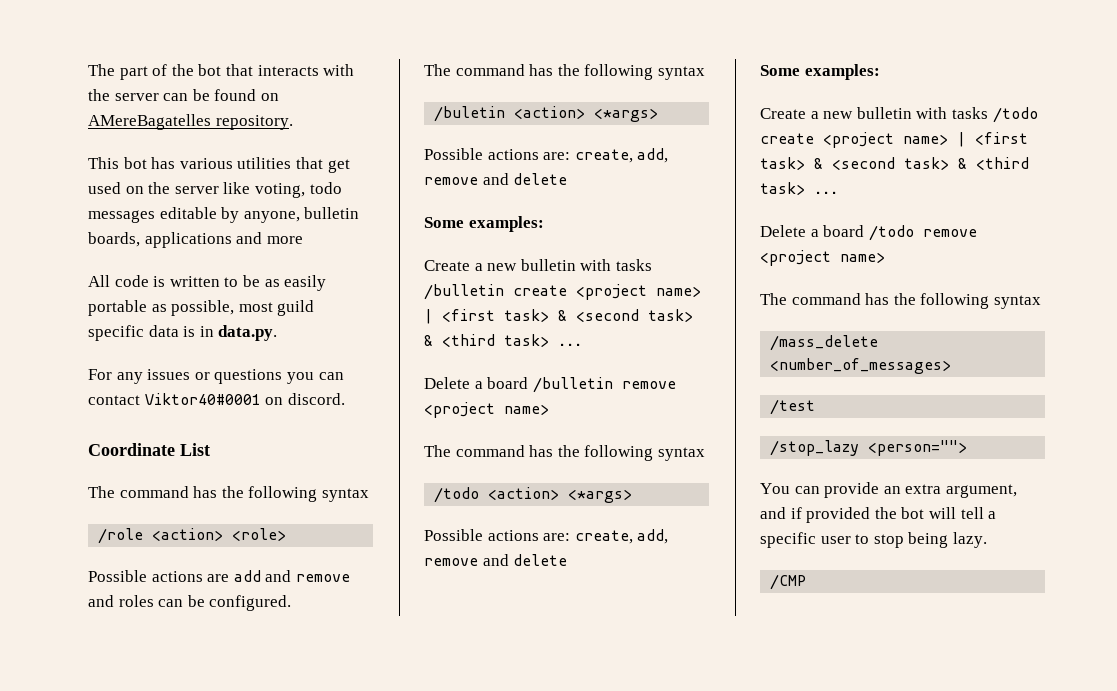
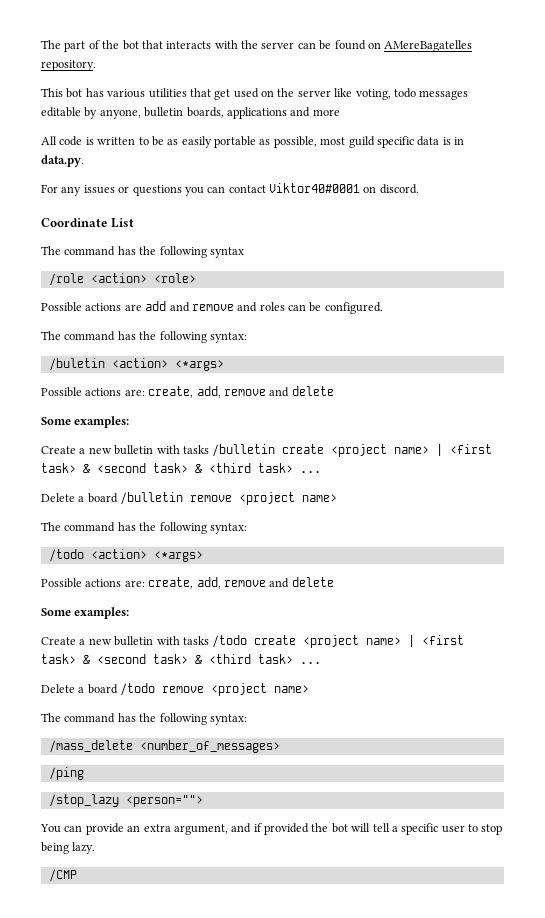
[657,66,705,80] syntax -> [209,332,247,343] syntax:
[657,447,705,461] syntax -> [209,523,247,534] syntax:
[993,295,1041,309] syntax -> [209,714,247,725] syntax:
[770,399,816,415] /test -> [48,767,84,780] /ping

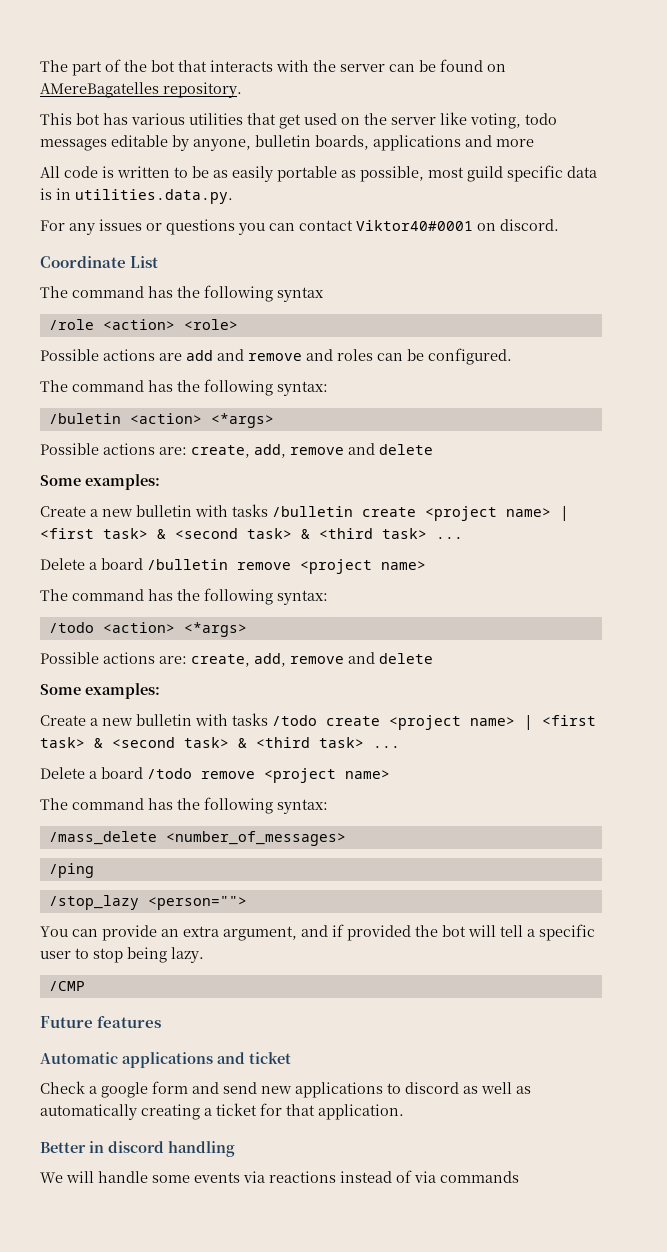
[41,155,84,167] data.py. -> [75,189,233,204] utilities.data.py.
(77, 875) none -> [40,1016,162,1028] [40,1052,291,1068] [40,1081,531,1098] [40,1103,404,1120] [40,1141,235,1157] [40,1170,519,1183] // Future features // Automatic applications and ticket // Check a google form and send new applications to discord as well as automatically creating a ticket for that application. // Better in discord handling // We will handle some events via reactions instead of via commands

